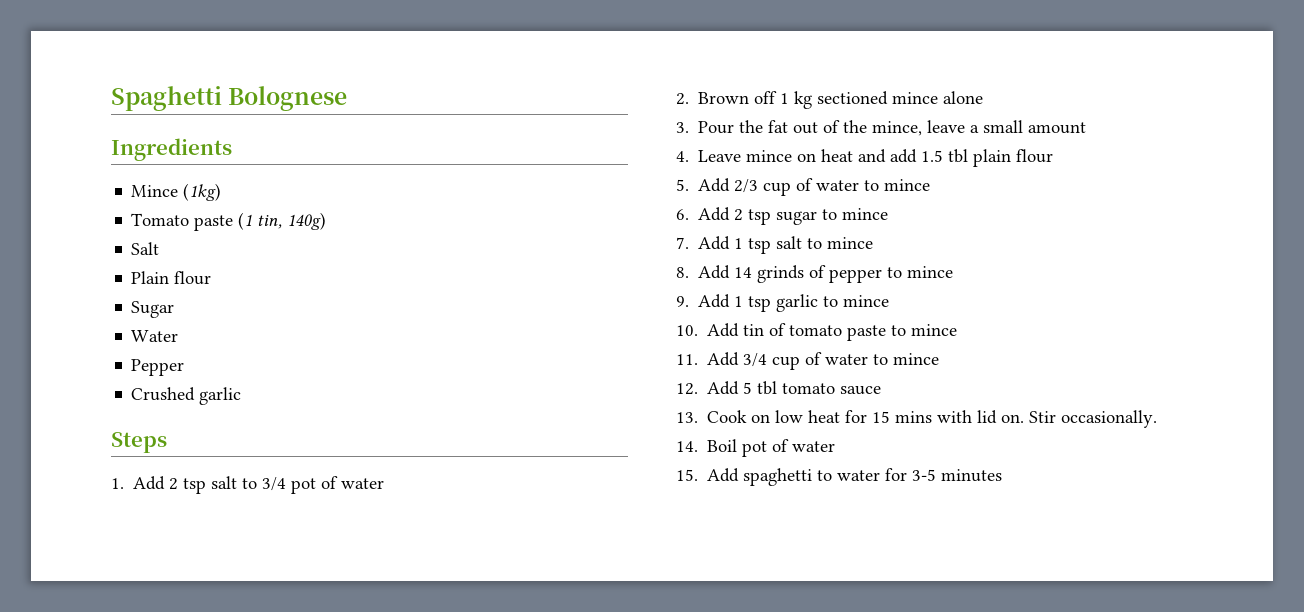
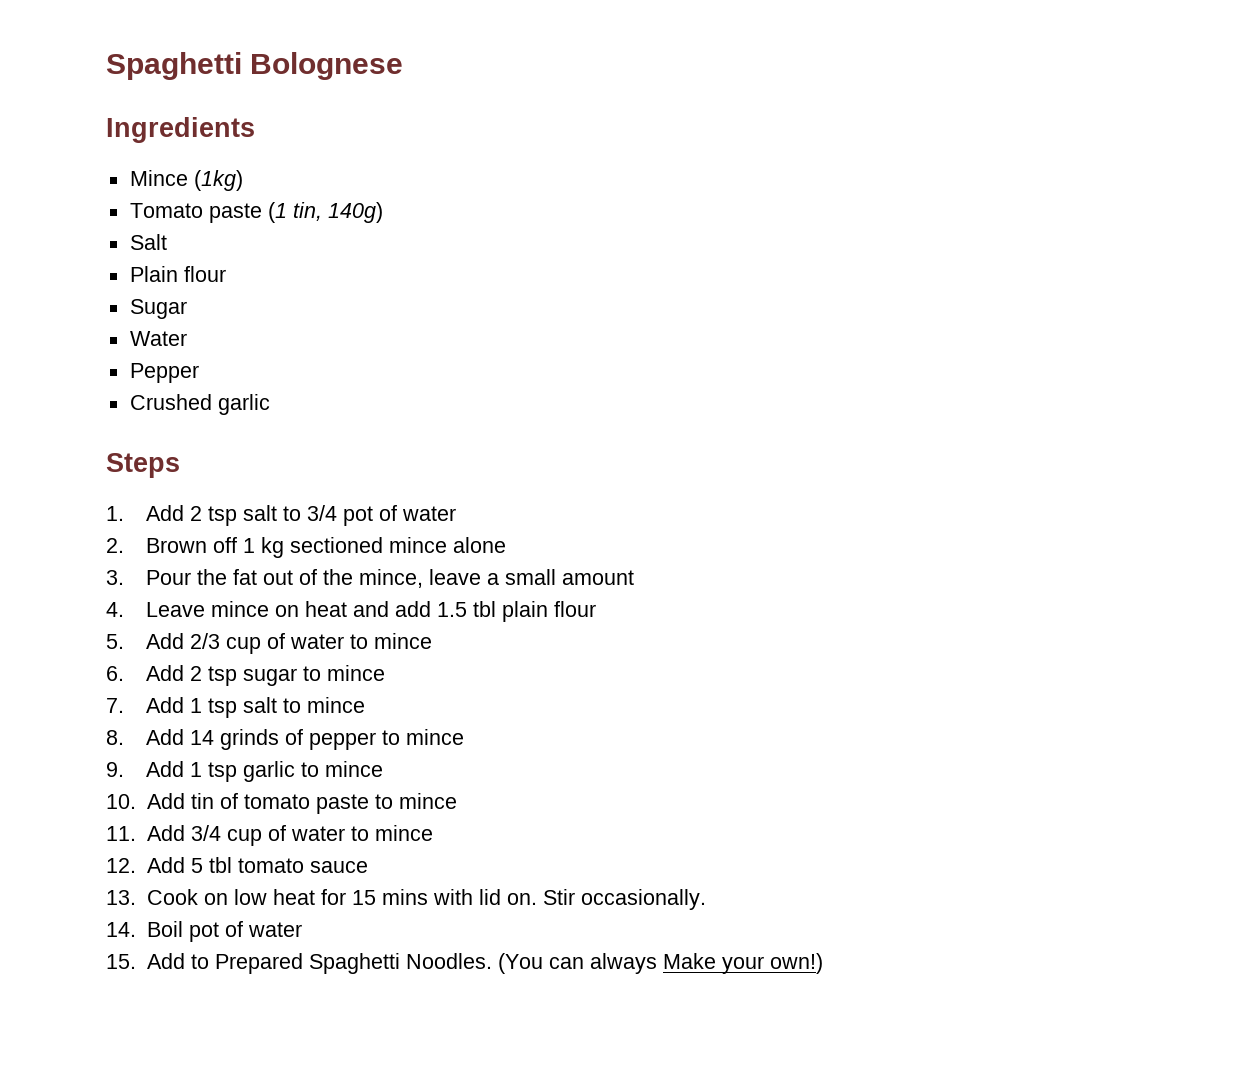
[743,468,1003,486] spaghetti to water for 3-5 minutes -> [190,953,823,974] to Prepared Spaghetti Noodles. (You can always Make your own!)

